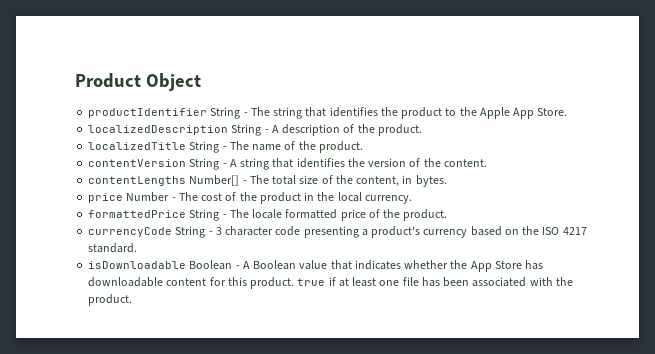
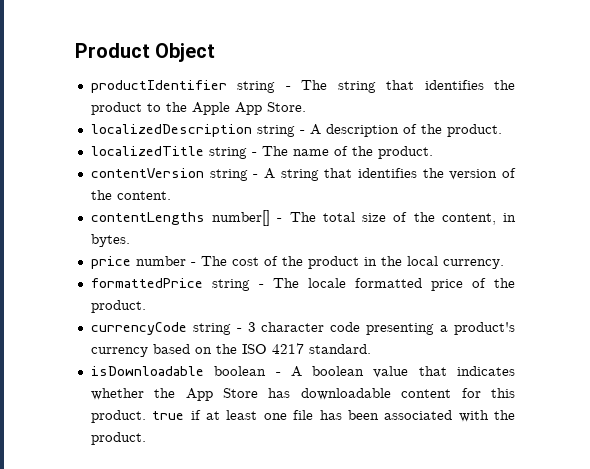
[210,107,241,119] String -> [237,81,276,93] string
[231,124,262,136] String -> [256,125,295,137] string
[189,141,220,153] String -> [208,147,247,159] string
[189,158,220,170] String -> [209,169,248,181] string
[189,175,240,186] Number[] -> [212,210,271,226] number[]
[126,192,170,202] Number -> [135,256,186,266] number
[189,209,220,221] String -> [211,279,250,291] string
[175,226,206,238] String -> [192,323,231,335] string
[189,260,297,270] Boolean - A Boolean -> [214,366,365,377] boolean - A boolean

